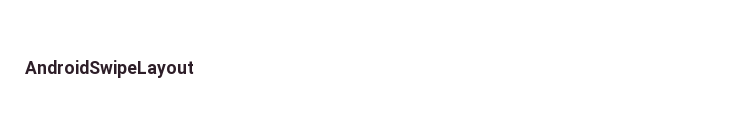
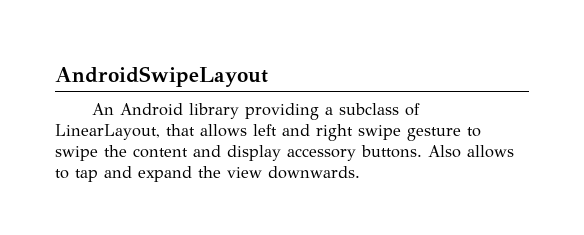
(194, 69) none -> [92,103,421,120] [55,124,481,141] [55,145,514,161] [55,166,360,182] // An Android library providing a subclass of LinearLayout, that allows left and right swipe gesture to swipe the content and display accessory buttons. Also allows to tap and expand the view downwards.

